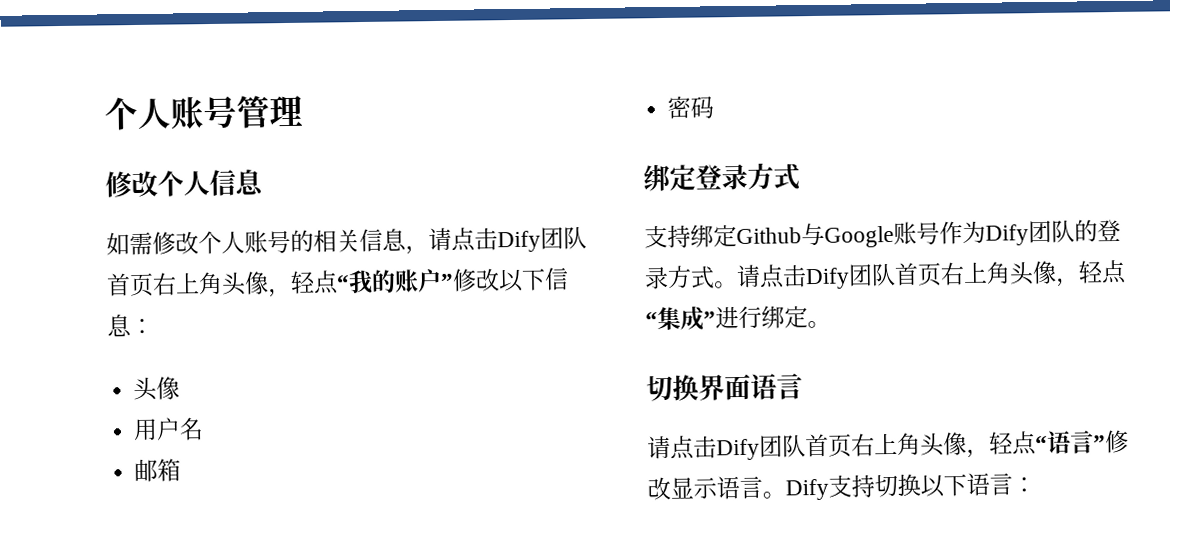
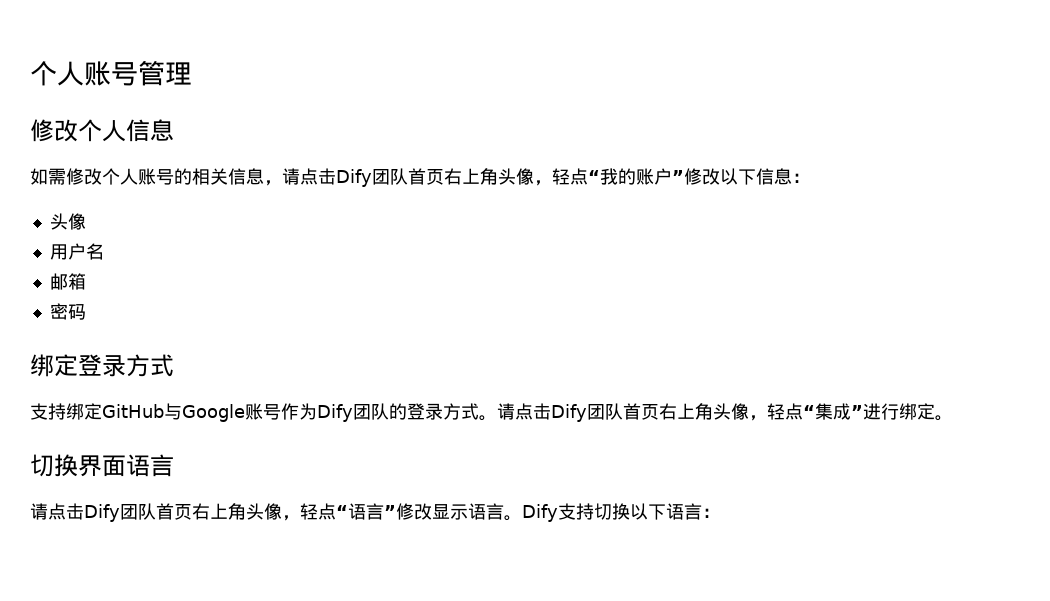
[736,227,802,245] Github -> [102,404,164,418] GitHub

